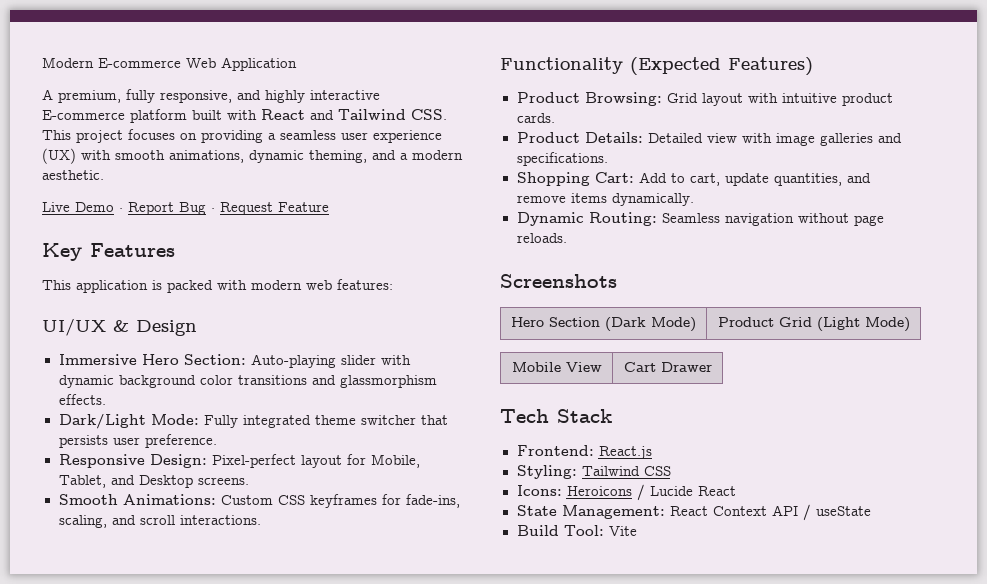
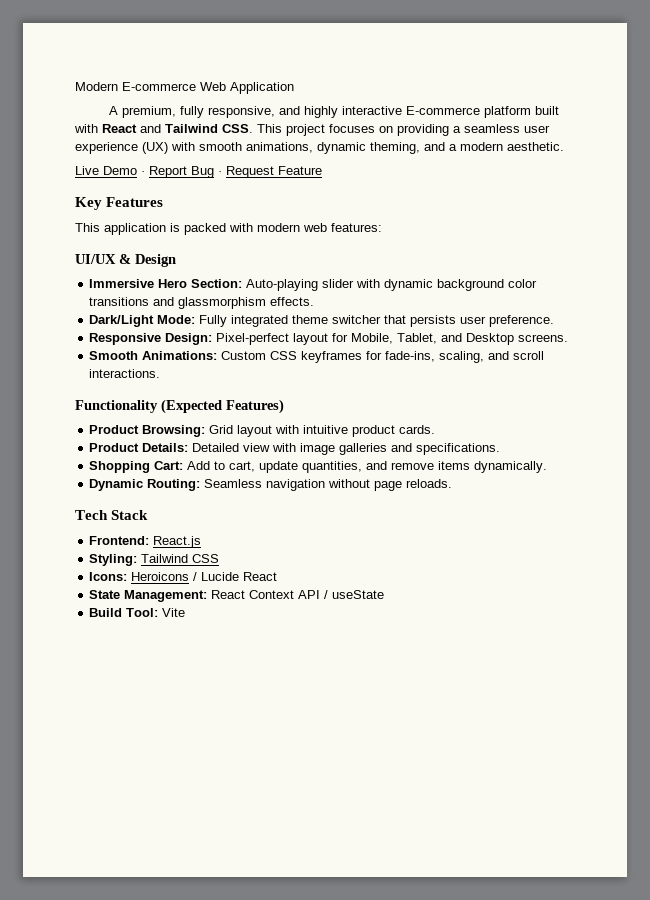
[500,274,617,288] [511,317,696,332] [717,317,910,332] [511,362,602,372] [623,362,712,372] // Screenshots // Hero Section (Dark Mode) | Product Grid (Light Mode) // Mobile View | Cart Drawer -> (453, 483) none

